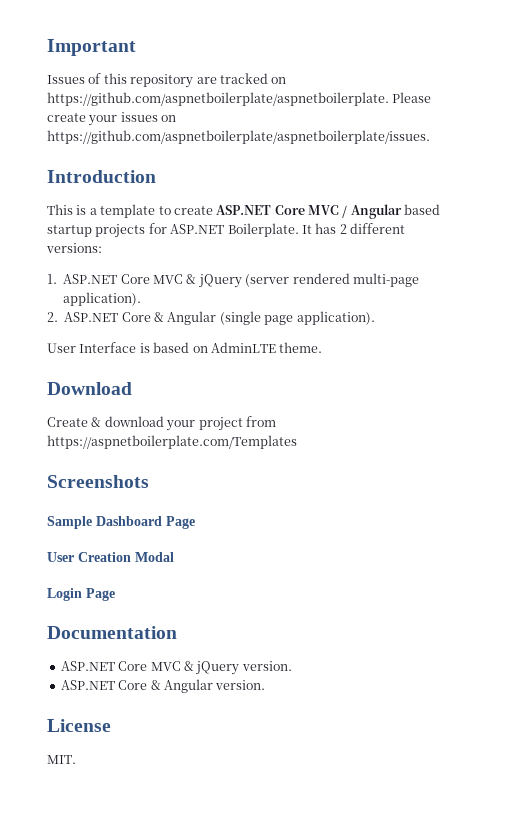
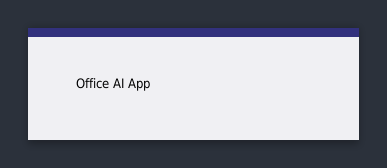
[47,39,136,56] [47,73,287,88] [47,92,432,106] [47,112,177,126] [47,130,430,144] [47,170,156,183] [47,204,441,219] [47,223,405,238] [46,243,102,253] [47,273,419,288] [63,292,142,306] [47,311,375,325] [47,342,323,353] [47,382,132,395] [47,416,276,431] [47,435,297,449] [47,475,149,488] [47,516,195,529] [47,552,174,562] [47,588,115,601] [47,626,177,639] [60,661,292,675] [60,679,266,693] [47,719,111,732] [47,755,76,764] Important // Issues of this repository are tracked on https://github.com/aspnetboilerplate/aspnetboilerplate. Please create your issues on https://github.com/aspnetboilerplate/aspnetboilerplate/issues. // Introduction // This is a template to create ASP.NET Core MVC / Angular based startup projects for ASP.NET Boilerplate. It has 2 different versions: // 1. ASP.NET Core MVC & jQuery (server rendered multi-page application). // 2. ASP.NET Core & Angular (single page application). // User Interface is based on AdminLTE theme. // Download // Create & download your project from https://aspnetboilerplate.com/Templates // Screenshots // Sample Dashboard Page // User Creation Modal // Login Page // Documentation // ASP.NET Core MVC & jQuery version. // ASP.NET Core & Angular version. // License // MIT. -> [76,78,150,91] Office AI App

